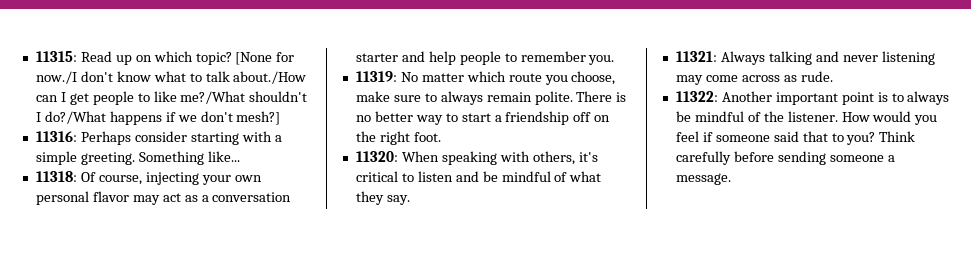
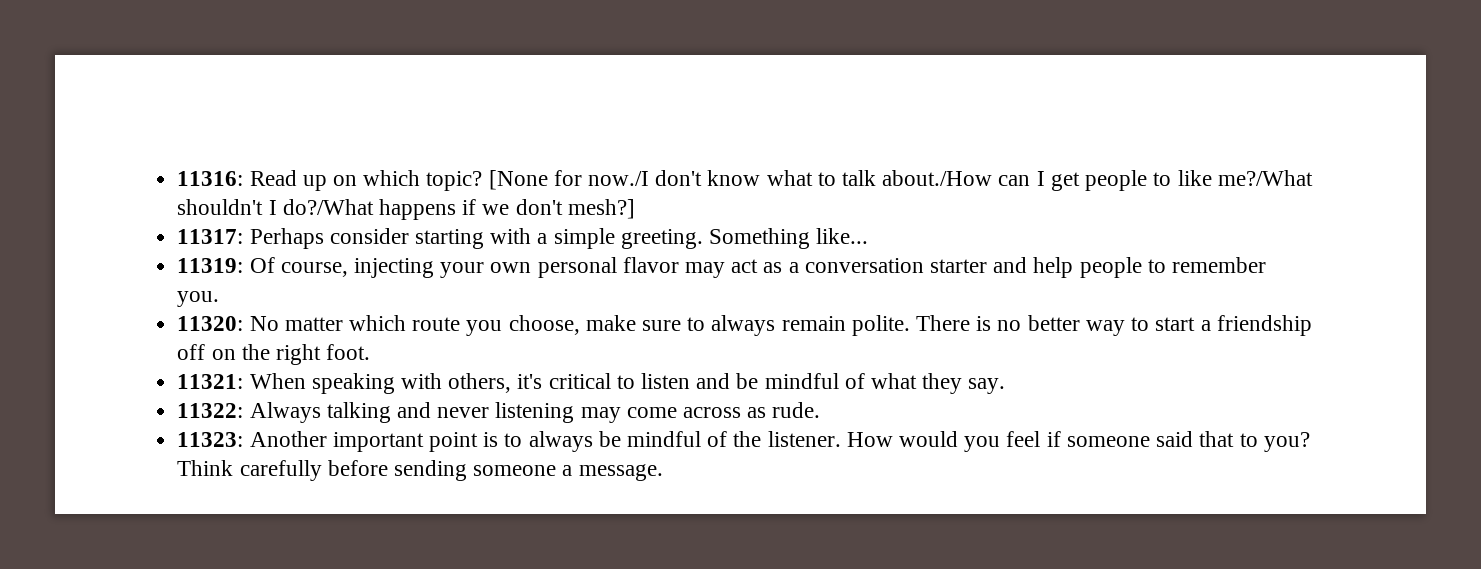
[35,51,77,62] 11315: -> [177,171,244,186] 11316:
[35,131,77,142] 11316: -> [177,229,244,244] 11317:
[35,171,77,182] 11318: -> [177,258,244,273] 11319:
[355,71,397,82] 11319: -> [177,316,244,331] 11320:
[355,151,398,162] 11320: -> [177,374,244,389] 11321:
[675,51,717,62] 11321: -> [177,403,244,418] 11322:
[675,91,718,102] 11322: -> [177,432,244,447] 11323:

